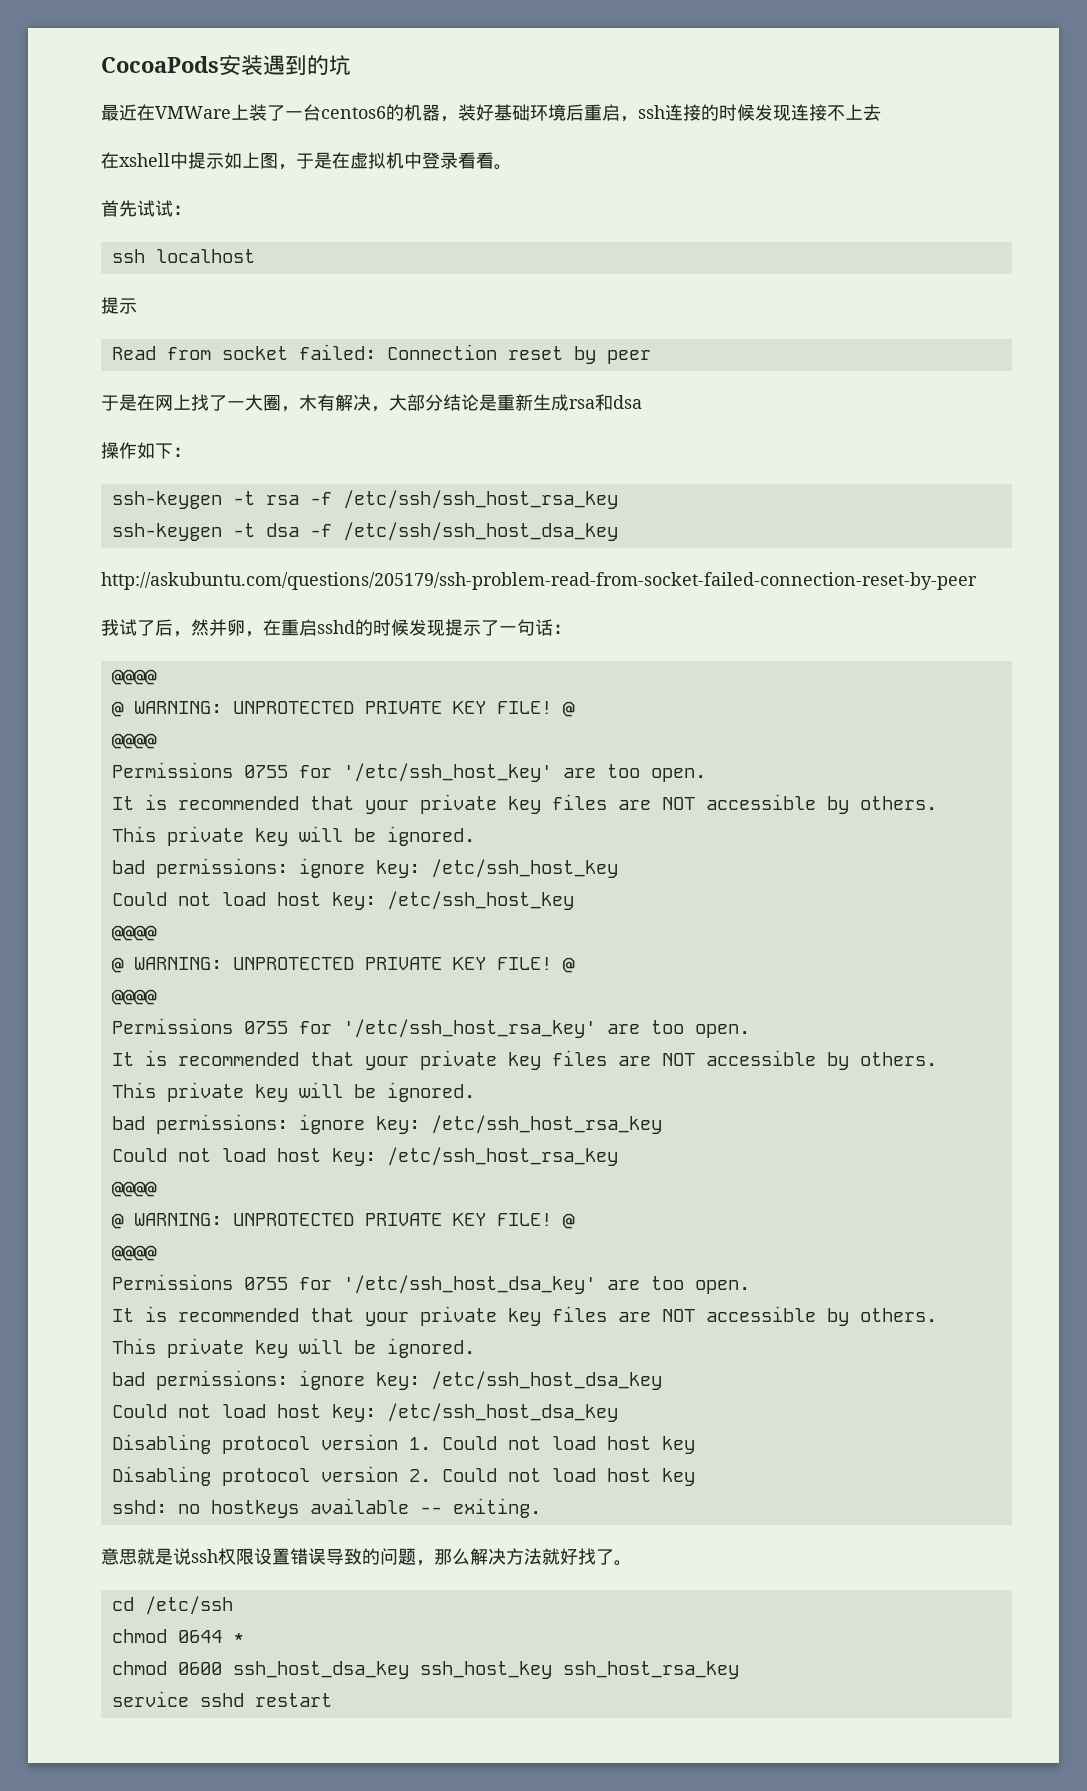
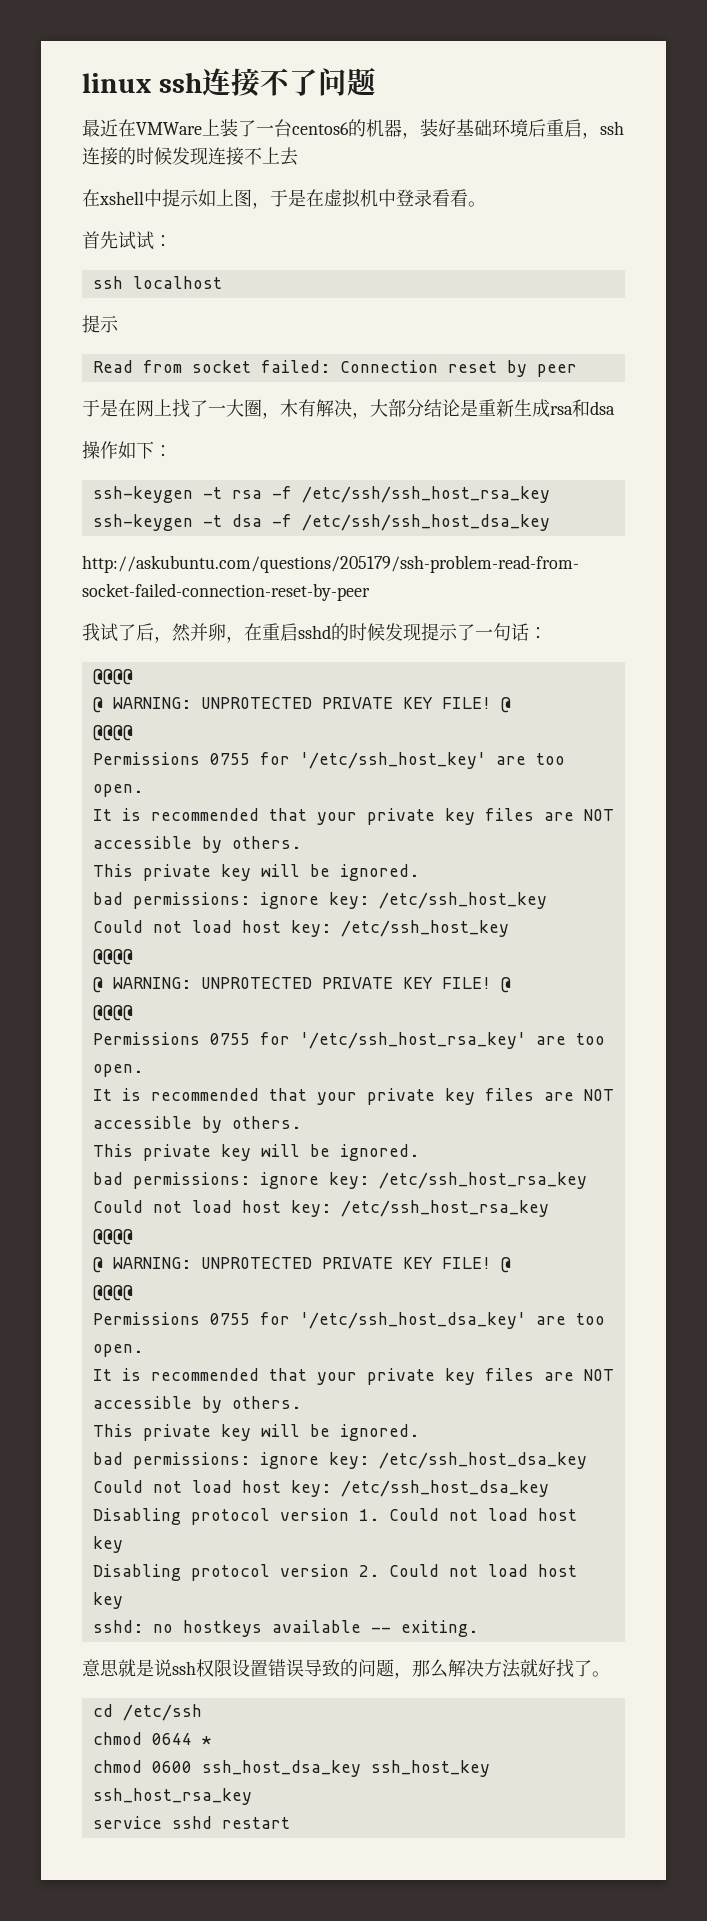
[101,55,351,76] CocoaPods安装遇到的坑 -> [82,67,376,97] linux ssh连接不了问题

